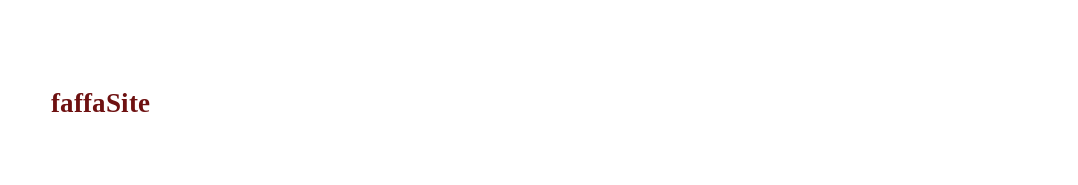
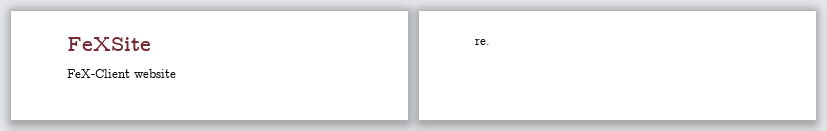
[51,93,150,112] faffaSite -> [67,37,151,51] [67,69,176,78] [475,38,490,45] FeXSite // FeX-Client website // re.

